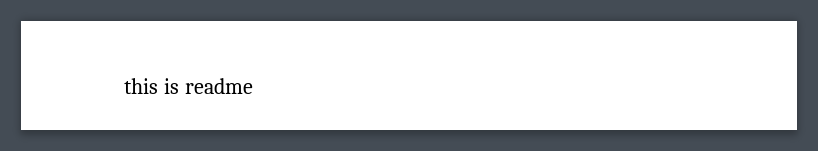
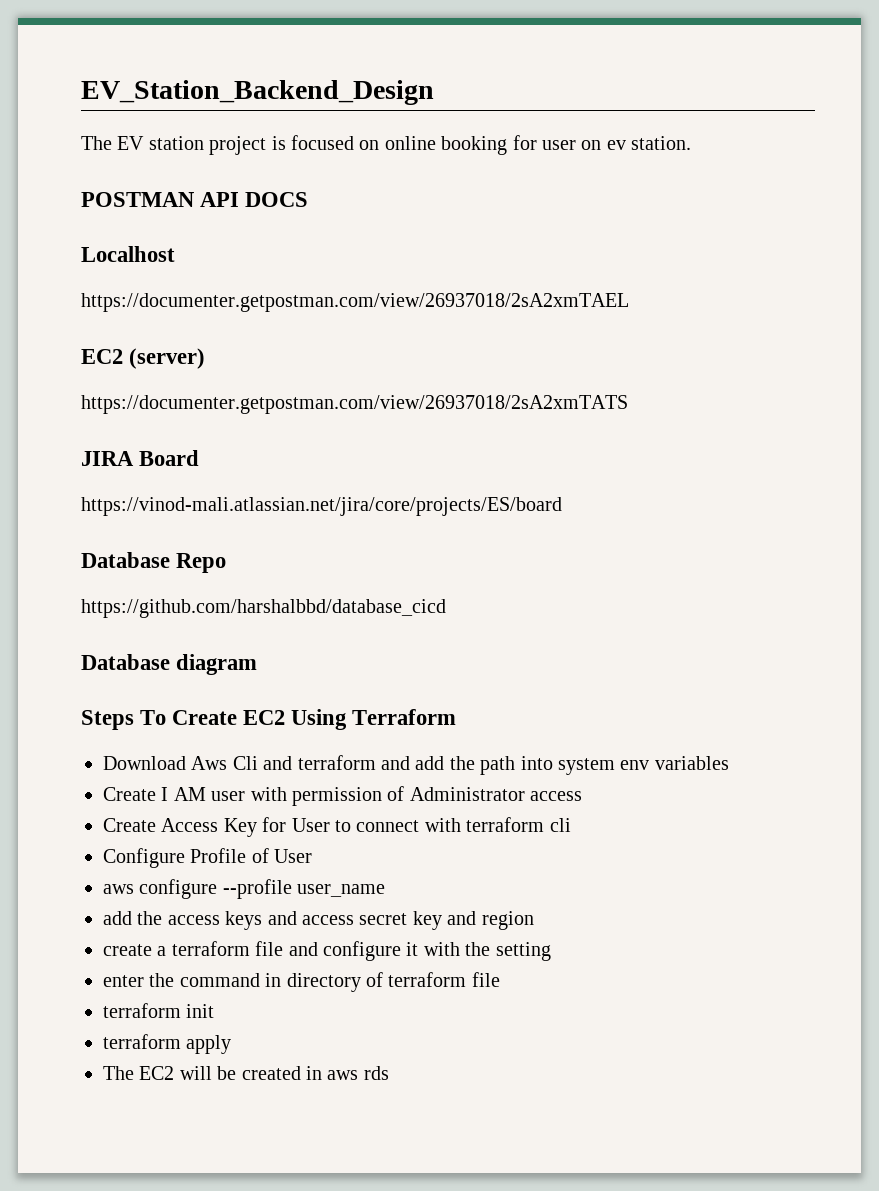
[124,78,253,94] this is readme -> [81,80,434,105] [81,135,692,155] [81,192,309,207] [81,246,175,262] [81,293,629,312] [81,348,206,369] [81,395,628,414] [81,450,200,466] [81,497,562,516] [81,552,227,573] [81,599,446,618] [81,654,258,675] [81,709,457,730] [103,755,729,775] [103,786,583,806] [103,817,571,837] [103,848,313,868] [103,879,386,899] [103,911,534,930] [103,941,551,961] [103,972,500,992] [103,1003,215,1018] [103,1034,232,1054] [103,1066,389,1080] EV_Station_Backend_Design // The EV station project is focused on online booking for user on ev station. // POSTMAN API DOCS // Localhost // https://documenter.getpostman.com/view/26937018/2sA2xmTAEL // EC2 (server) // https://documenter.getpostman.com/view/26937018/2sA2xmTATS // JIRA Board // https://vinod-mali.atlassian.net/jira/core/projects/ES/board // Database Repo // https://github.com/harshalbbd/database_cicd // Database diagram // Steps To Create EC2 Using Terraform // Download Aws Cli and terraform and add the path into system env variables // Create I AM user with permission of Administrator access // Create Access Key for User to connect with terraform cli // Configure Profile of User // aws configure --profile user_name // add the access keys and access secret key and region // create a terraform file and configure it with the setting // enter the command in directory of terraform file // terraform init // terraform apply // The EC2 will be created in aws rds

